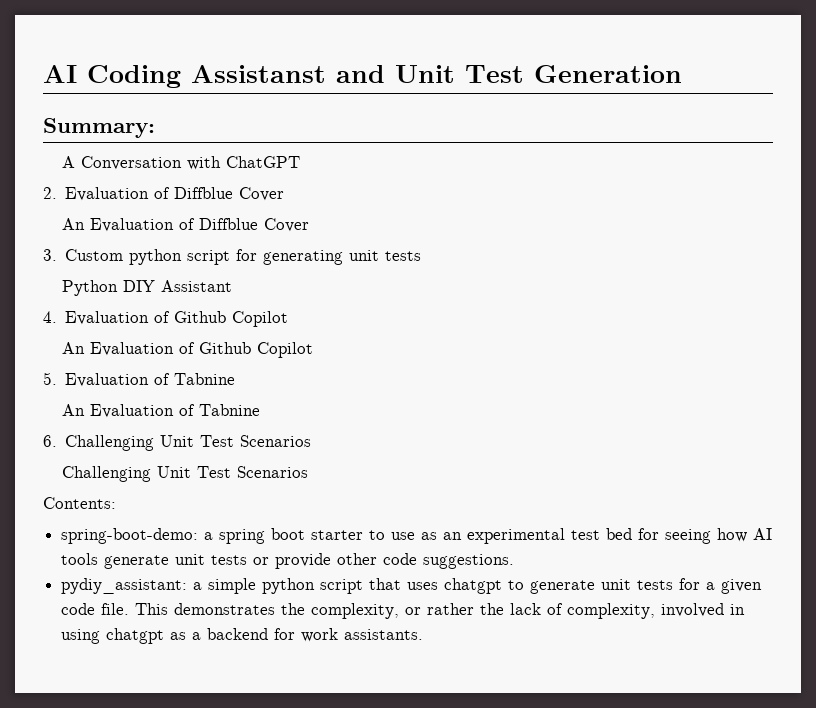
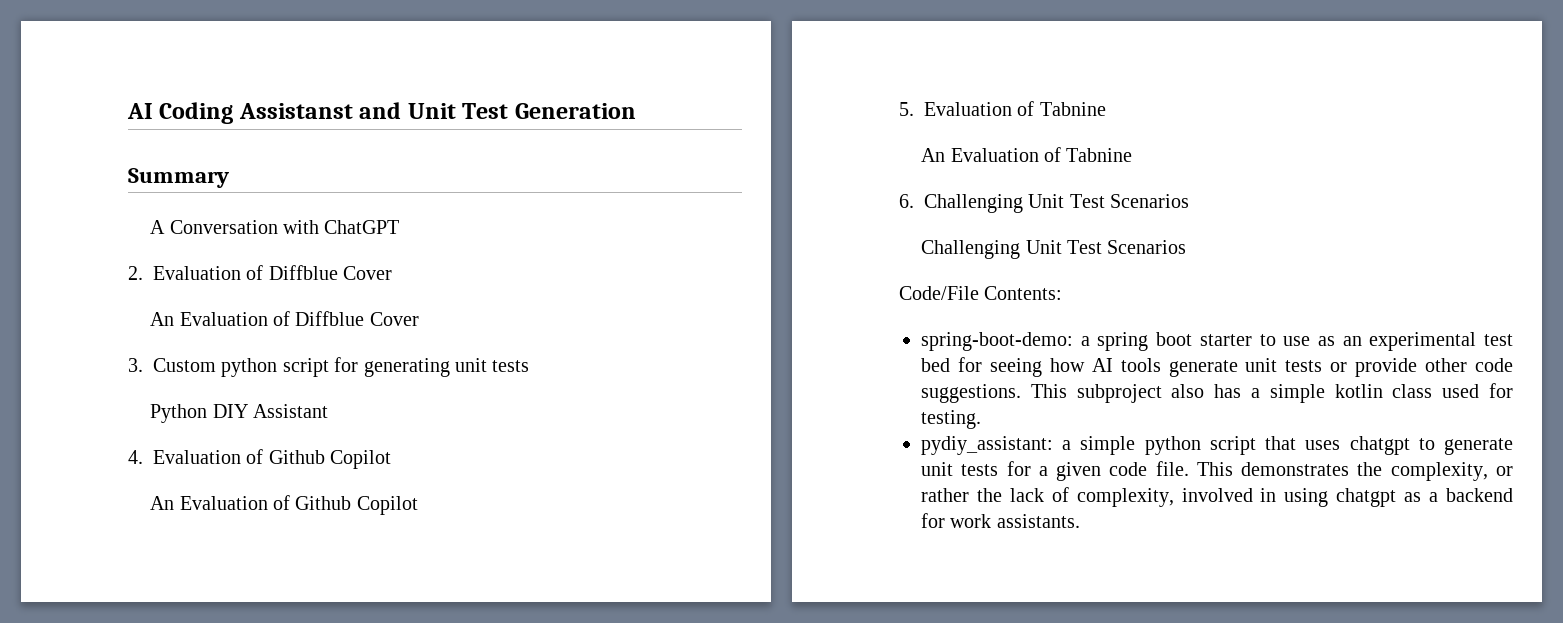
[43,118,155,138] Summary: -> [128,168,229,188] Summary
(308, 472) none -> [899,286,979,300] Code/File
(515, 561) none -> [1030,383,1513,403] [921,410,981,429] This subproject also has a simple kotlin class used for testing.

